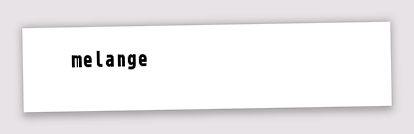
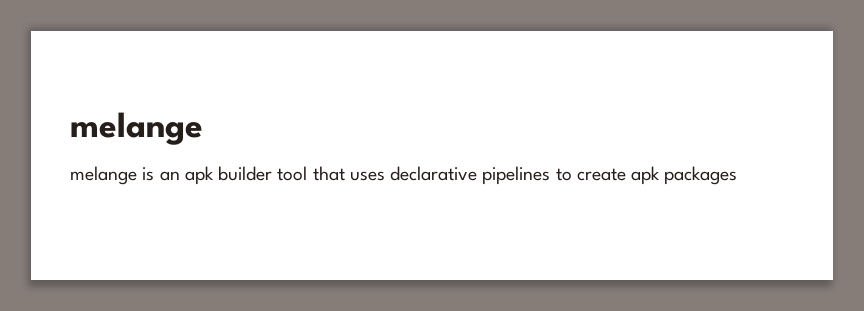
[70,50,149,71] melange -> [70,112,203,145] [70,166,738,185] melange // melange is an apk builder tool that uses declarative pipelines to create apk packages

